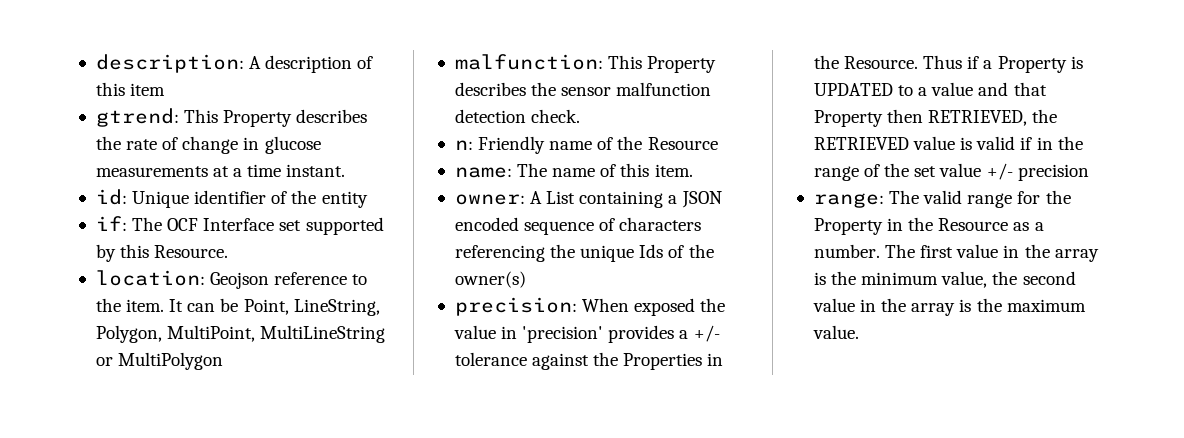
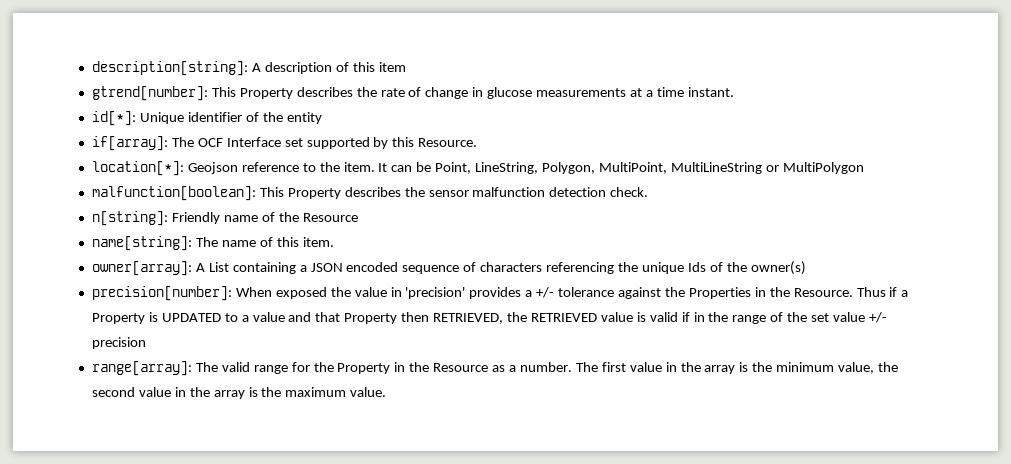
[95,54,244,73] description: -> [91,61,248,76] description[string]:
[95,108,179,127] gtrend: -> [91,86,208,101] gtrend[number]:
[95,189,127,205] id: -> [91,111,136,126] id[*]:
[95,216,127,231] if: -> [91,136,168,151] if[array]:
[95,270,205,286] location: -> [91,161,184,176] location[*]:
[454,54,603,70] malfunction: -> [91,186,256,201] malfunction[boolean]:
[454,140,473,150] n: -> [91,211,168,226] n[string]:
[454,167,512,178] name: -> [91,236,192,251] name[string]:
[454,194,525,205] owner: -> [91,261,192,276] owner[array]:
[454,297,577,316] precision: -> [91,286,232,301] precision[number]:
[813,193,884,208] range: -> [91,361,192,376] range[array]:

